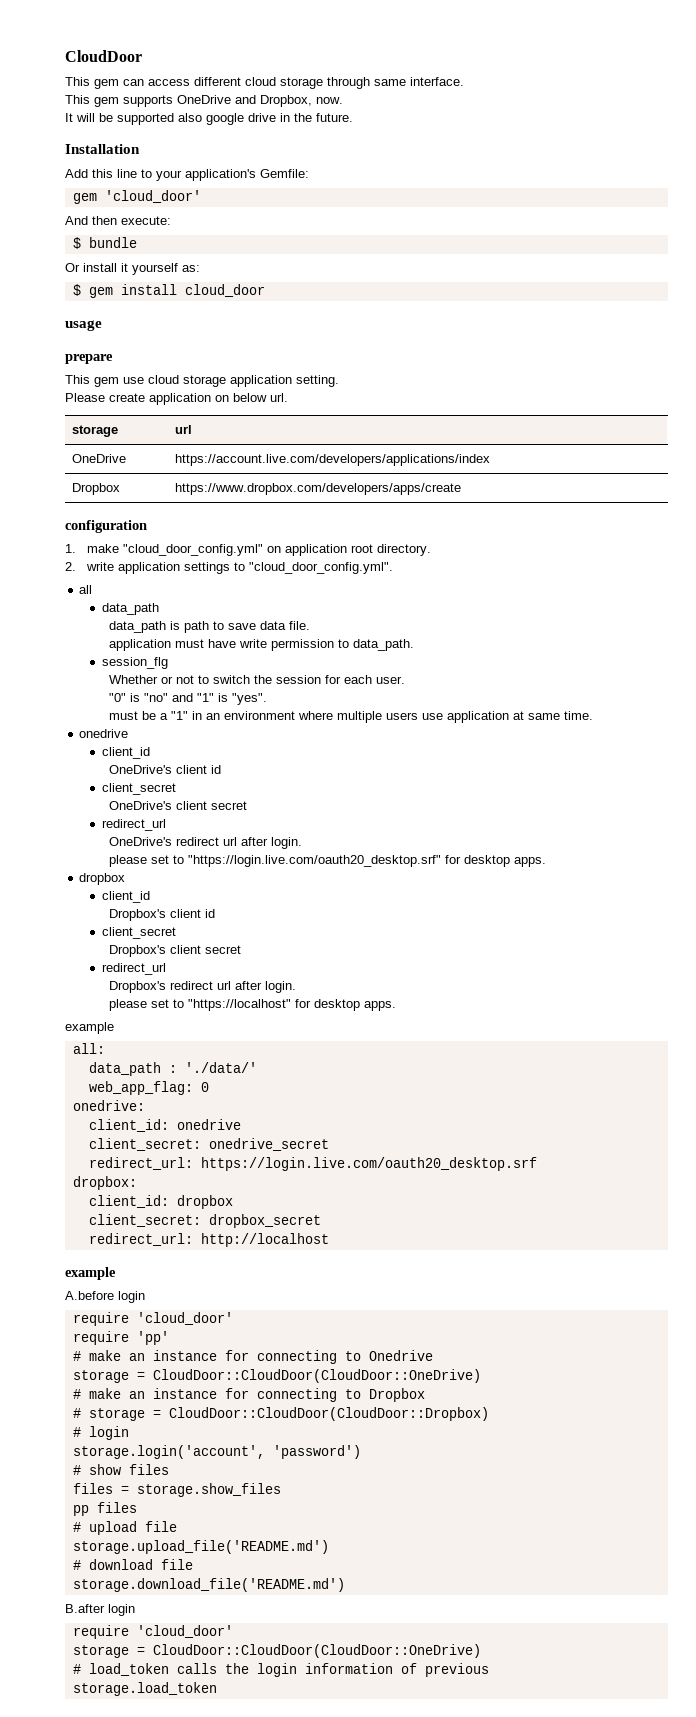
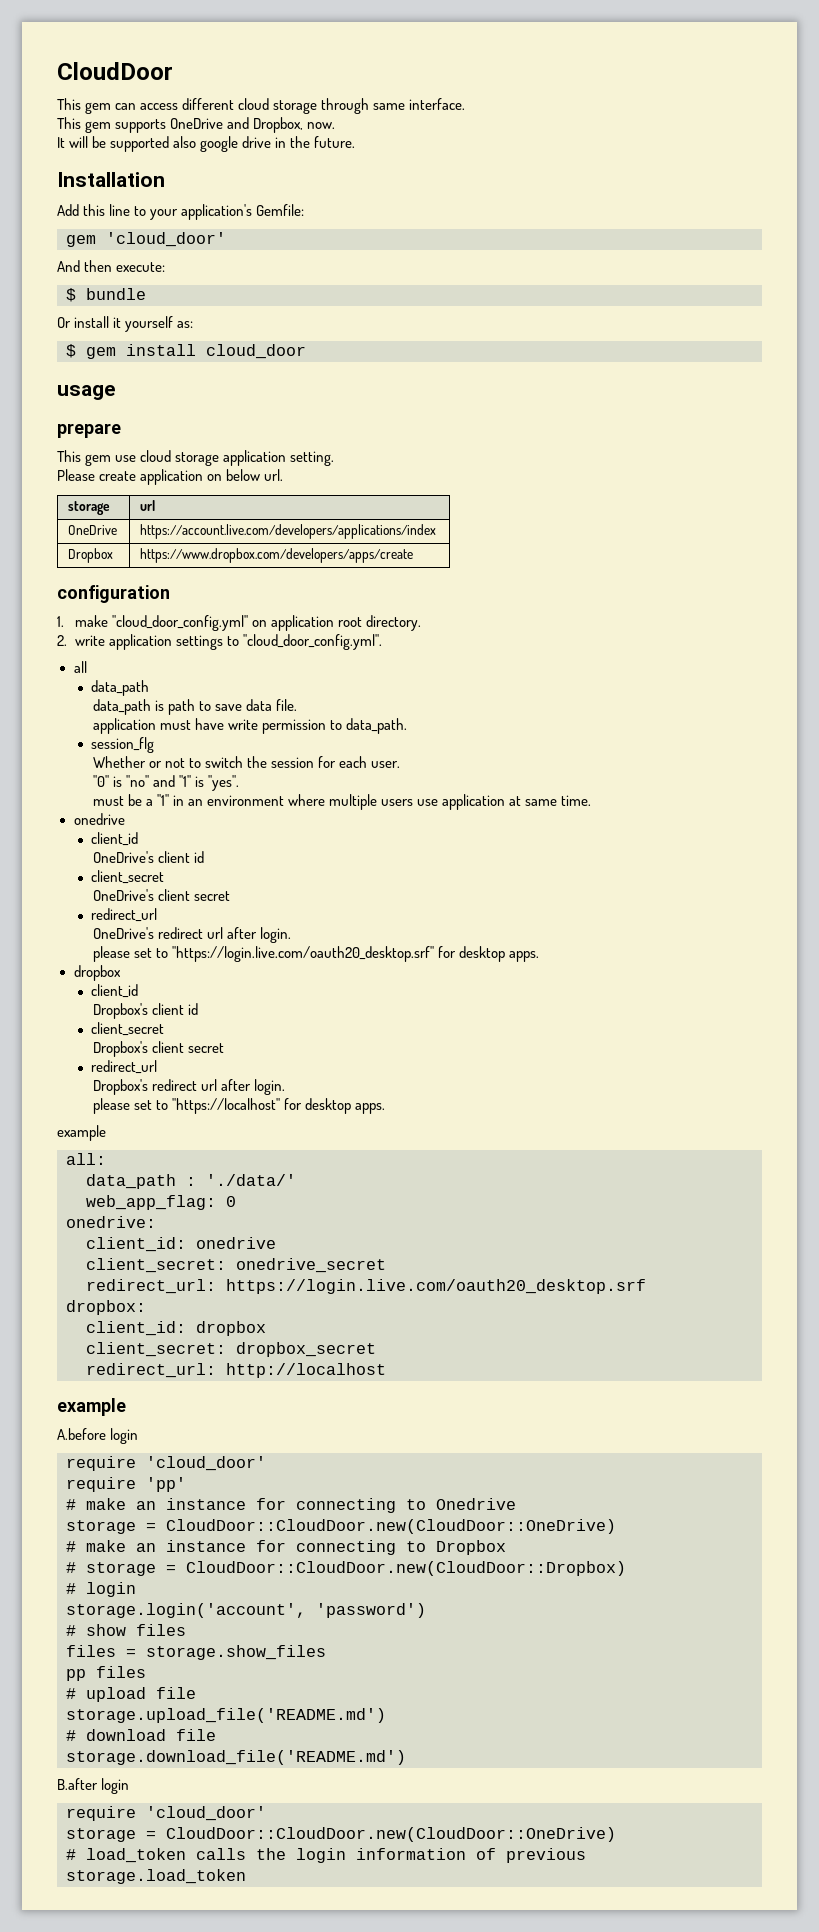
[152,1369,481,1383] CloudDoor::CloudDoor(CloudDoor::OneDrive) -> [166,1519,616,1534] CloudDoor::CloudDoor.new(CloudDoor::OneDrive)
[168,1407,489,1421] CloudDoor::CloudDoor(CloudDoor::Dropbox) -> [186,1561,626,1576] CloudDoor::CloudDoor.new(CloudDoor::Dropbox)
[152,1644,481,1658] CloudDoor::CloudDoor(CloudDoor::OneDrive) -> [166,1827,616,1842] CloudDoor::CloudDoor.new(CloudDoor::OneDrive)

